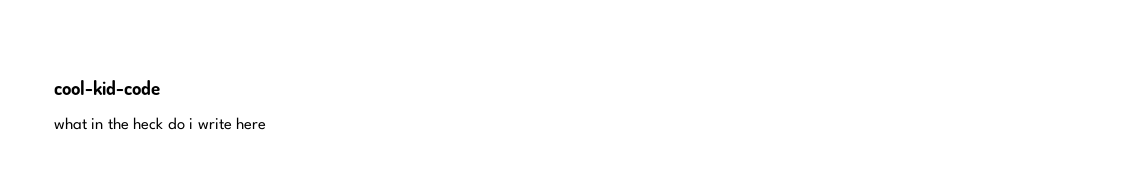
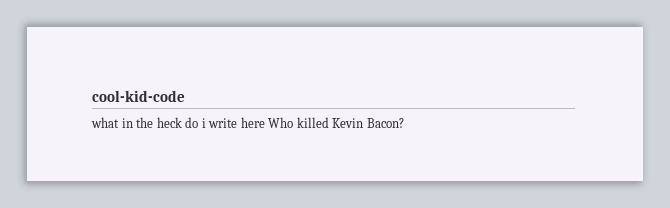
(267, 123) none -> [268,117,404,128] Who killed Kevin Bacon?

